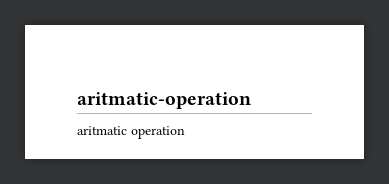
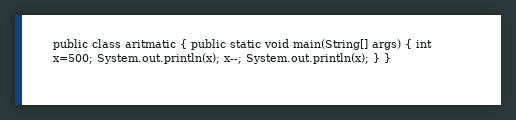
[77,92,251,109] [77,126,185,139] aritmatic-operation // aritmatic operation -> [53,39,432,50] [53,53,391,64] public class aritmatic { public static void main(String[] args) { int x=500; System.out.println(x); x--; System.out.println(x); } }

